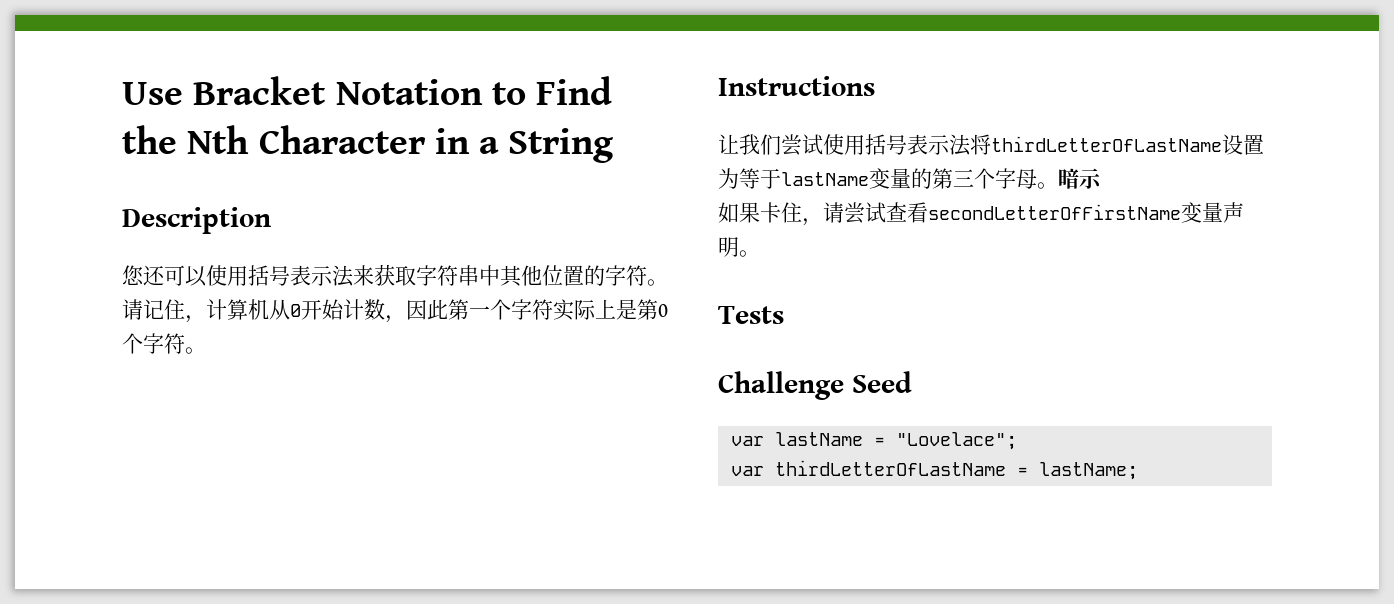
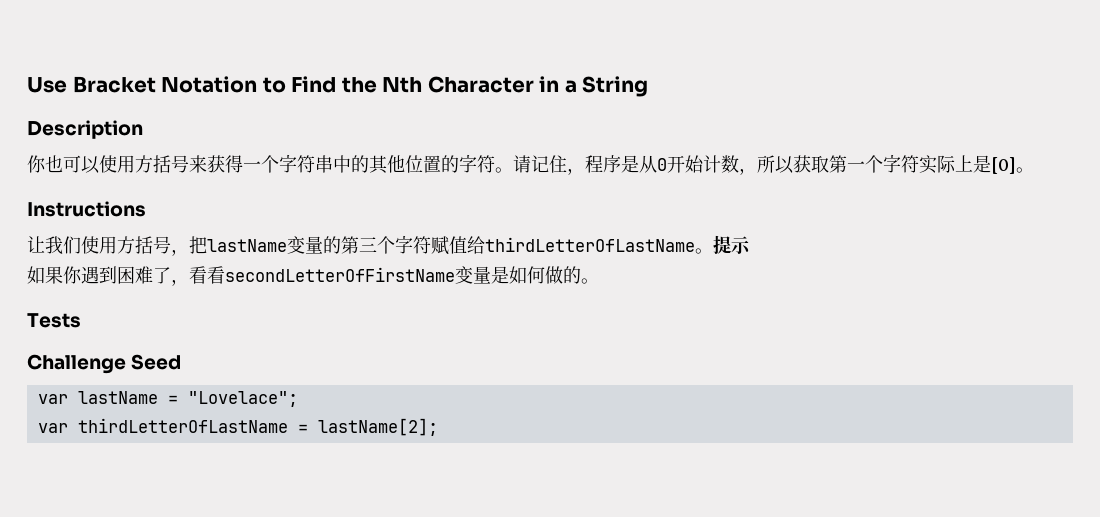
[122,265,165,286] 您还 -> [27,155,63,173] 你也
[248,264,416,287] 括号表示法来获取 -> [135,155,279,173] 方括号来获得一个
(500, 275) none -> [351,155,369,173] 的
[206,299,269,320] 计算机 -> [585,155,639,173] 程序是
[406,299,448,320] 因此 -> [757,155,829,174] 所以获取
[637,299,668,320] [122,333,185,354] 第0个字符 -> [991,157,1016,174] [0]
[781,134,1264,156] [718,168,781,189] 尝试使用括号表示法将thirdLetterOfLastName设置为等于 -> [81,236,207,256] 使用方括号，把
[1016,168,1102,189] [718,202,1244,226] [718,237,739,257] 母。暗示 // 如果卡住，请尝试查看secondLetterOfFirstName变量声明 -> [413,235,751,255] [27,266,581,286] 符赋值给thirdLetterOfLastName。提示 // 如果你遇到困难了，看看secondLetterOfFirstName变量是如何做的
[1038,462,1138,480] lastName; -> [317,418,438,436] lastName[2];

